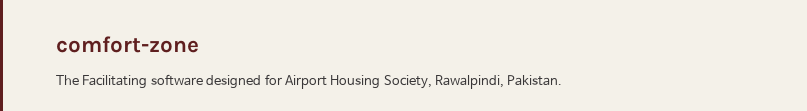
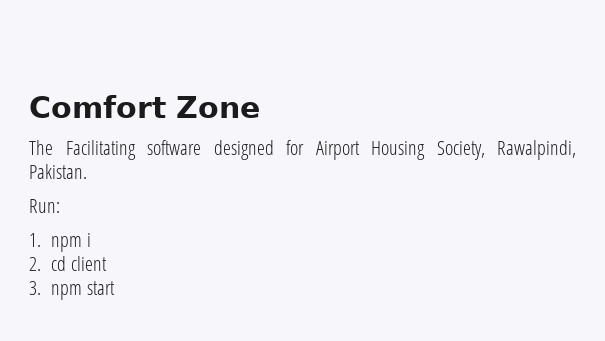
[56,36,199,53] comfort-zone -> [29,95,260,118] Comfort Zone
(563, 80) none -> [29,199,60,213] [29,233,92,252] [29,256,108,271] [29,281,116,300] // Run: // 1. npm i // 2. cd client // 3. npm start

